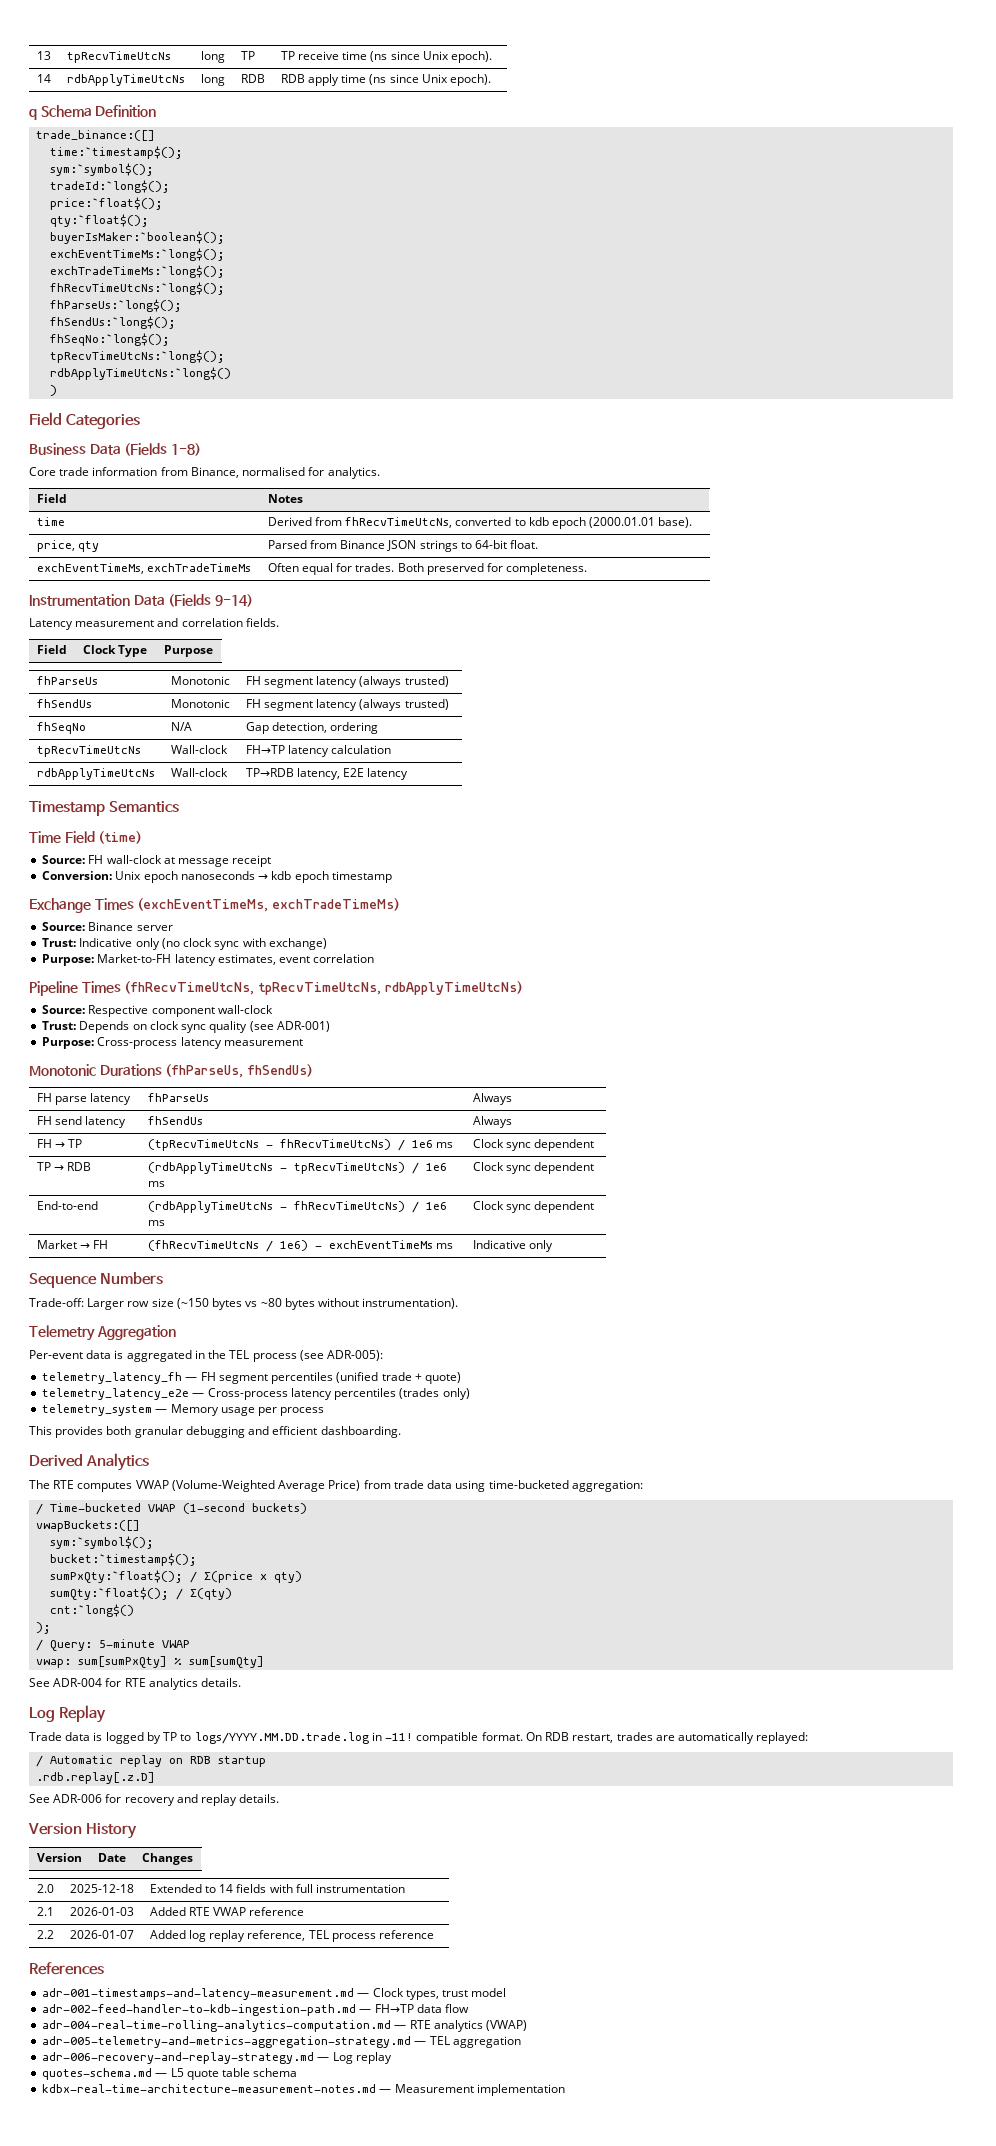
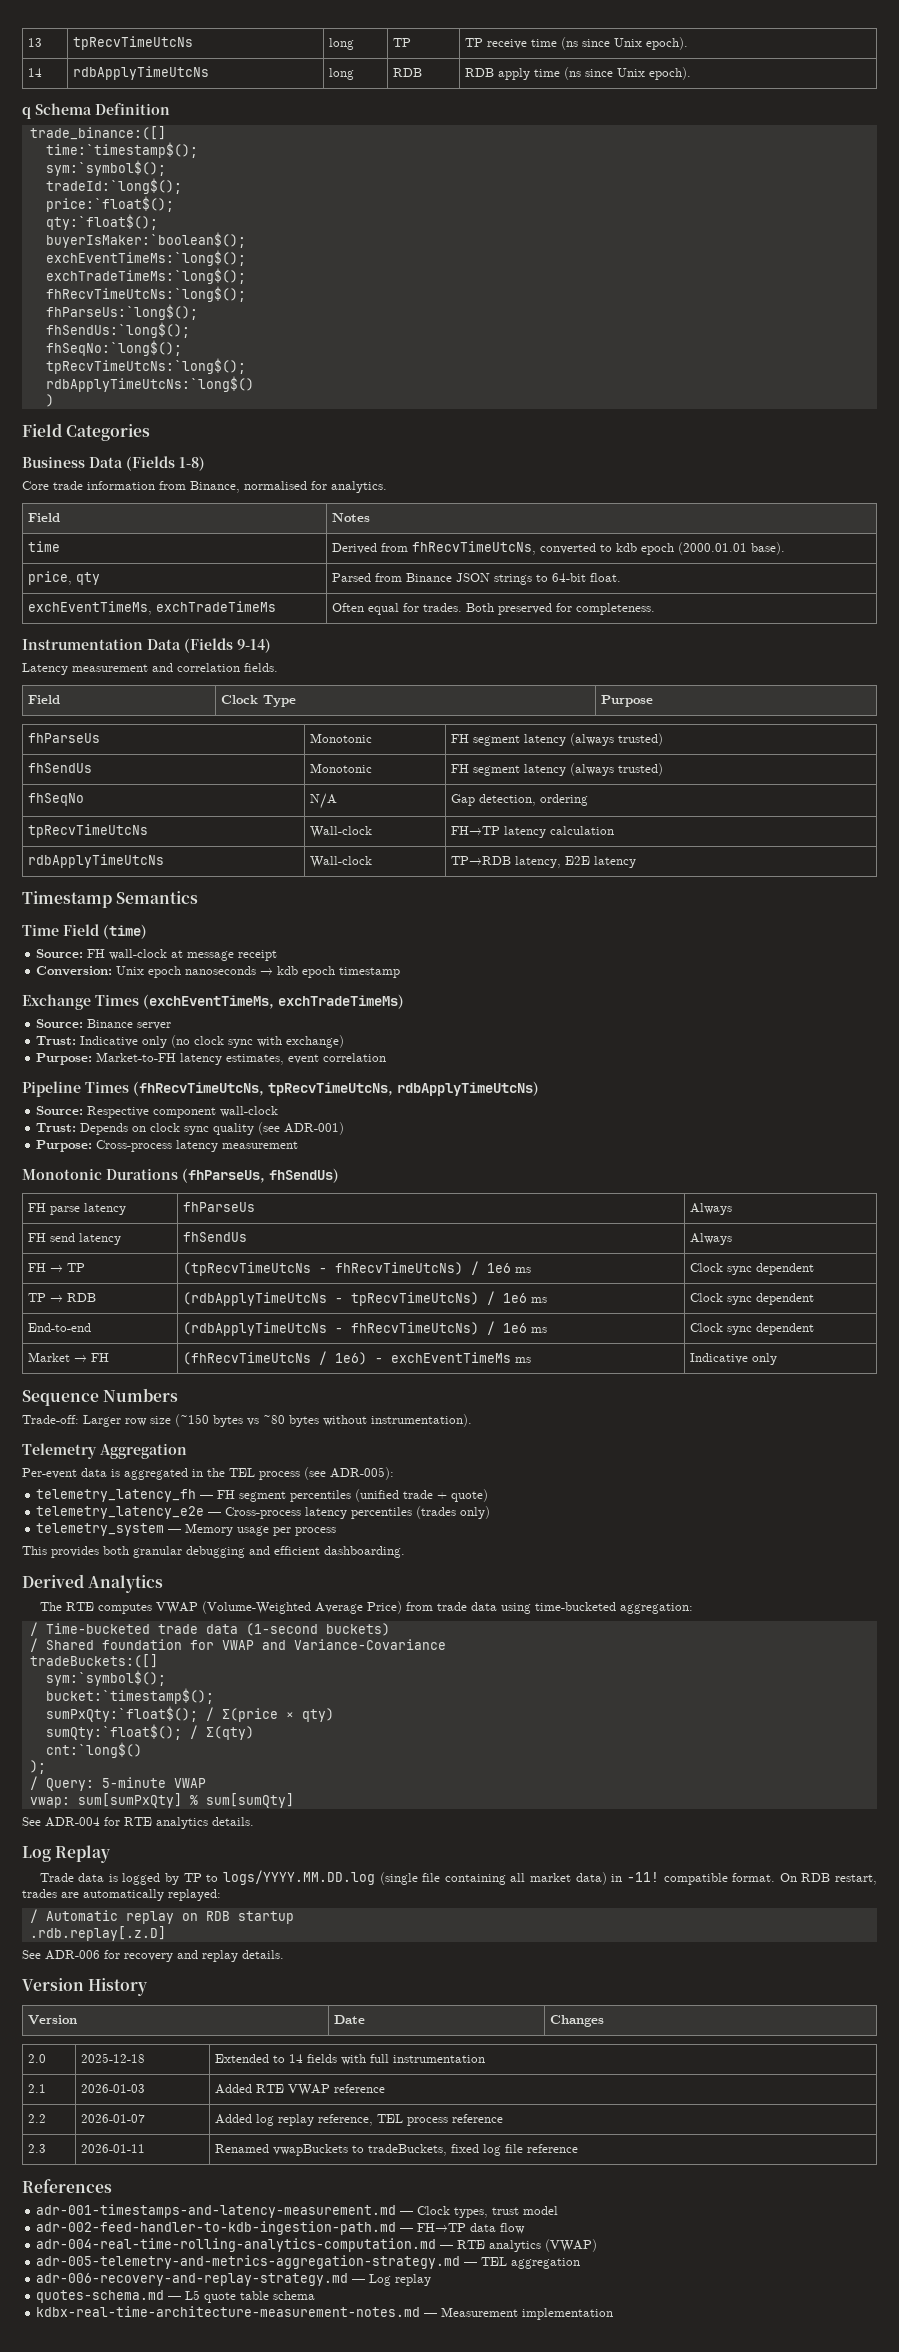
[148,1504,177,1512] VWAP -> [157,1624,238,1634] trade data
[36,1520,141,1532] vwapBuckets:([] -> [29,1638,446,1652] [29,1654,158,1668] / Shared foundation for VWAP and Variance-Covariance // tradeBuckets:([]
[194,1732,369,1744] logs/YYYY.MM.DD.trade.log -> [222,1870,607,1885] logs/YYYY.MM.DD.log (single file containing all market data)
(434, 1934) none -> [27,2144,46,2153] [80,2144,145,2153] [214,2144,578,2156] // 2.3 | 2026-01-11 | Renamed vwapBuckets to tradeBuckets, fixed log file reference

